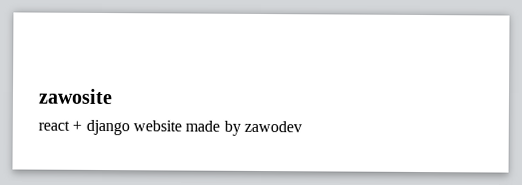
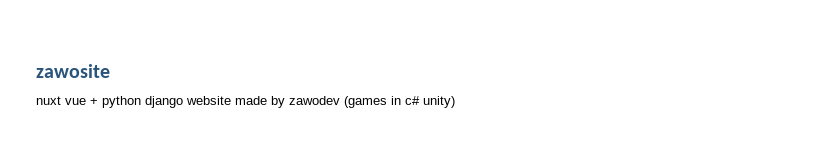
[38,120,83,131] react + -> [36,96,141,108] nuxt vue + python
(302, 126) none -> [344,96,455,108] (games in c# unity)

